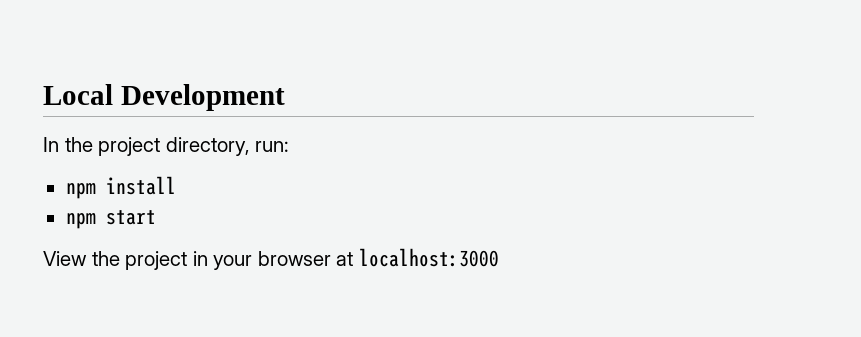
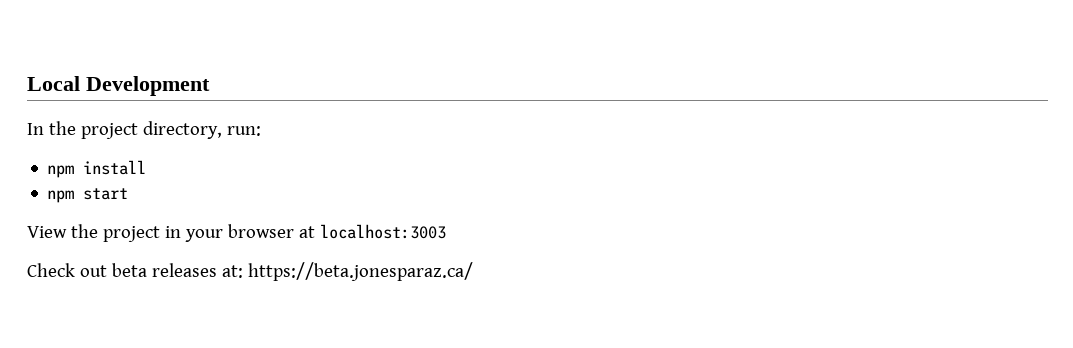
[358,248,499,267] localhost:3000 -> [319,224,446,239] [27,262,473,281] localhost:3003 // Check out beta releases at: https://beta.jonesparaz.ca/

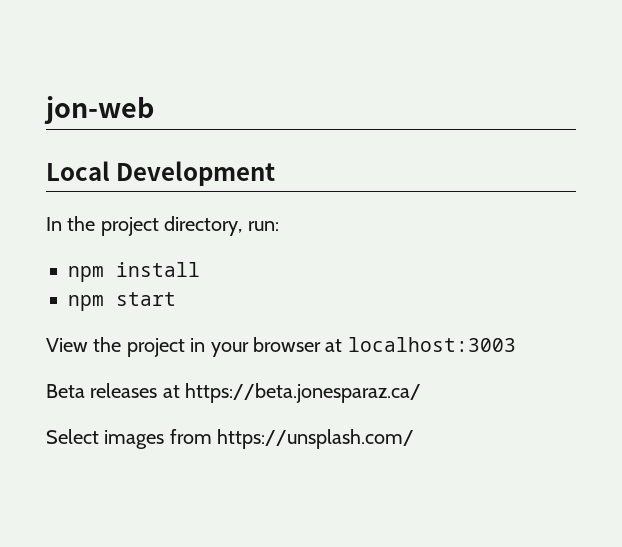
(27, 83) none -> [44,96,154,124] jon-web //
[27,262,473,281] Check out beta releases at: https://beta.jonesparaz.ca/ -> [46,383,422,403] [46,429,415,449] Beta releases at https://beta.jonesparaz.ca/ // Select images from https://unsplash.com/

